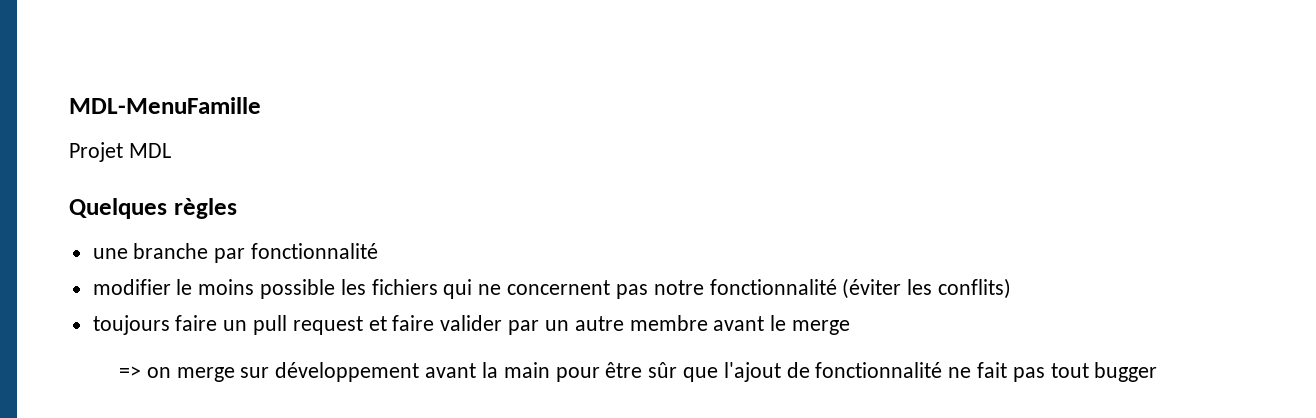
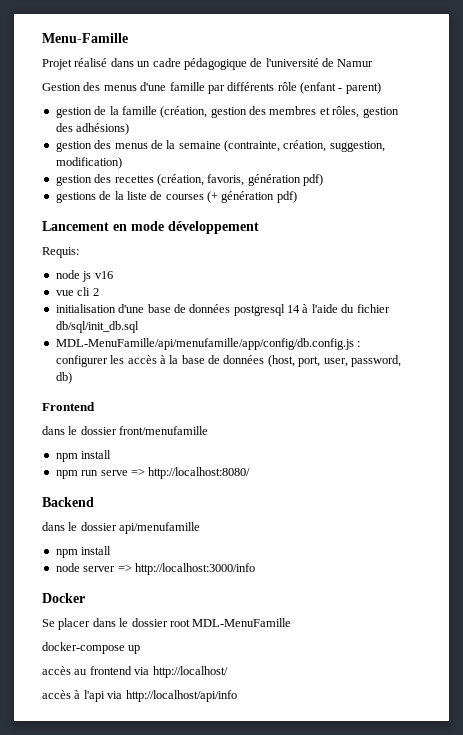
[69,97,261,114] [69,142,171,162] [69,198,237,219] [92,243,379,263] [92,278,1011,299] [92,315,850,335] [119,362,1158,382] MDL-MenuFamille // Projet MDL // Quelques règles // une branche par fonctionnalité // modifier le moins possible les fichiers qui ne concernent pas notre fonctionnalité (éviter les conflits) // toujours faire un pull request et faire valider par un autre membre avant le merge // => on merge sur développement avant la main pour être sûr que l'ajout de fonctionnalité ne fait pas tout bugger -> [42,33,128,43] [42,58,374,70] [42,82,381,94] [55,106,399,118] [55,123,130,135] [55,140,385,152] [55,157,122,169] [55,174,323,186] [55,191,297,203] [42,221,259,234] [42,247,79,258] [55,270,113,282] [55,287,99,296] [55,304,390,316] [55,321,139,333] [55,338,361,350] [55,355,401,367] [55,372,72,384] [42,402,95,411] [42,426,209,435] [55,450,112,462] [55,467,251,479] [42,497,94,507] [42,522,201,534] [55,546,112,558] [55,563,255,575] [42,593,85,603] [42,618,292,630] [42,642,141,654] [42,666,228,678] [42,690,237,702] Menu-Famille // Projet réalisé dans un cadre pédagogique de l'université de Namur // Gestion des menus d'une famille par différents rôle (enfant - parent) // gestion de la famille (création, gestion des membres et rôles, gestion des adhésions) // gestion des menus de la semaine (contrainte, création, suggestion, modification) // gestion des recettes (création, favoris, génération pdf) // gestions de la liste de courses (+ génération pdf) // Lancement en mode développement // Requis: // node js v16 // vue cli 2 // initialisation d'une base de données postgresql 14 à l'aide du fichier db/sql/init_db.sql // MDL-MenuFamille/api/menufamille/app/config/db.config.js : configurer les accès à la base de données (host, port, user, password, db) // Frontend // dans le dossier front/menufamille // npm install // npm run serve => http://localhost:8080/ // Backend // dans le dossier api/menufamille // npm install // node server => http://localhost:3000/info // Docker // Se placer dans le dossier root MDL-MenuFamille // docker-compose up // accès au frontend via http://localhost/ // accès à l'api via http://localhost/api/info

